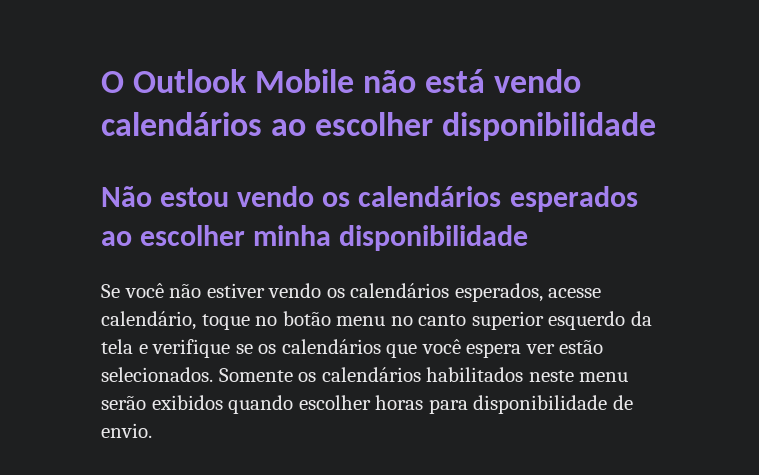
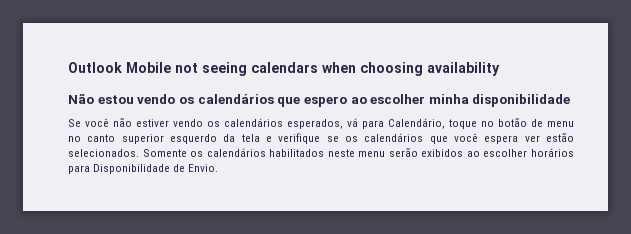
[101,71,124,93] O -> (68, 67) none
[363,69,582,93] [101,112,657,141] não está vendo calendários ao escolher disponibilidade -> [175,62,500,76] not seeing calendars when choosing availability
[509,186,638,212] esperados -> [277,96,347,107] que espero
[548,288,602,298] [101,311,196,330] acesse calendário, -> [347,118,445,129] vá para Calendário,
(331, 318) none -> [531,119,543,127] de
[228,395,633,414] [101,423,152,438] quando escolher horas para disponibilidade de envio. -> [466,148,574,157] [68,164,219,174] ao escolher horários para Disponibilidade de Envio.

